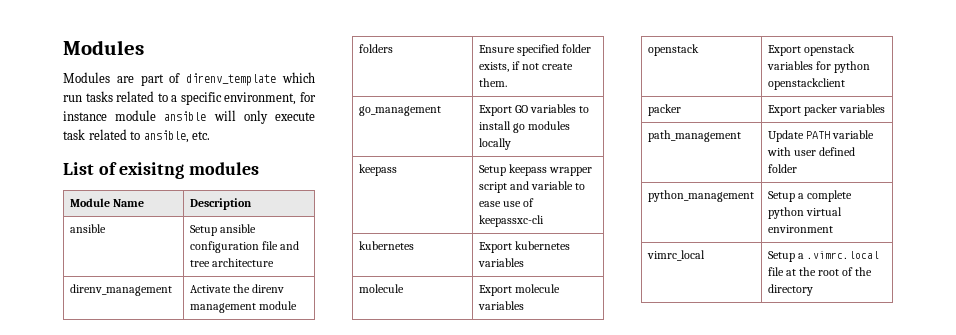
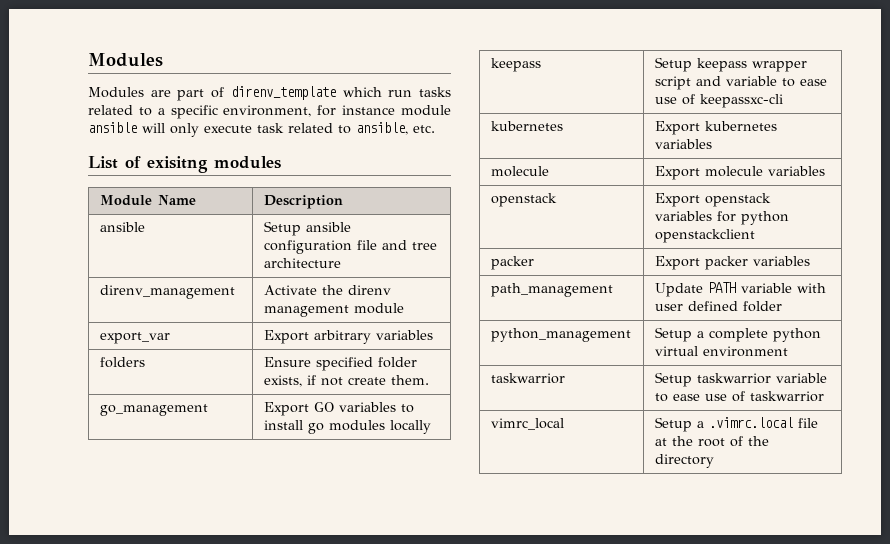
(297, 305) none -> [99,332,170,344] [263,330,433,344] // export_var | Export arbitrary variables
(833, 229) none -> [490,373,565,384] [654,372,827,387] [654,391,824,402] // taskwarrior | Setup taskwarrior variable to ease use of taskwarrior

